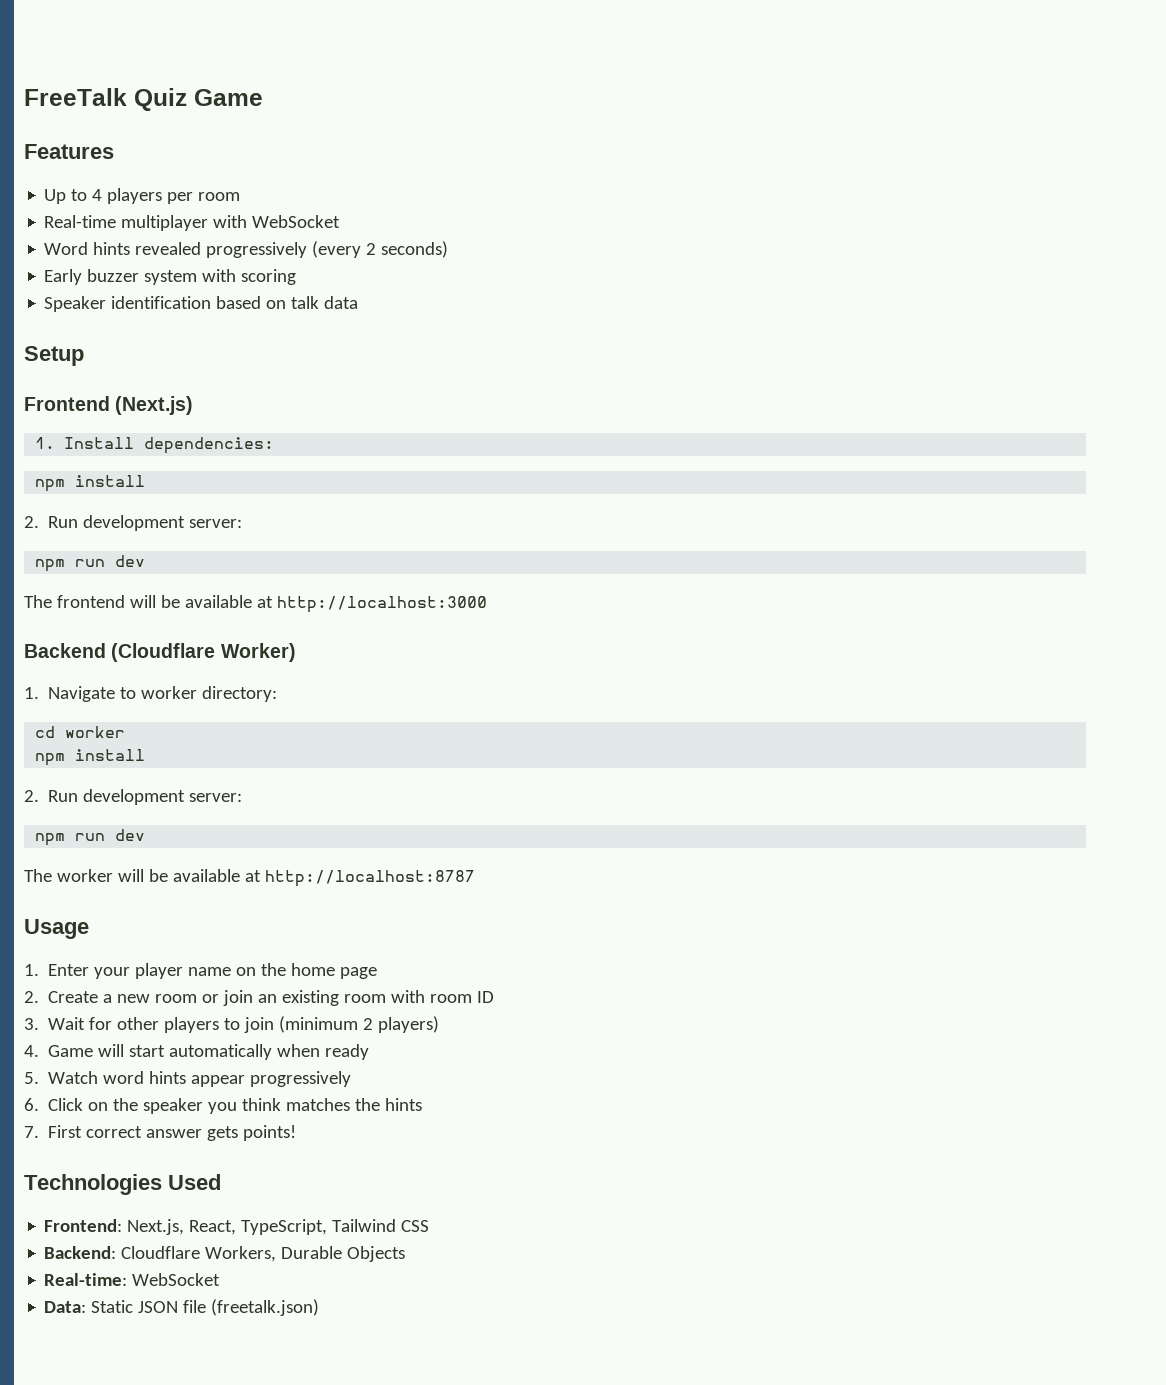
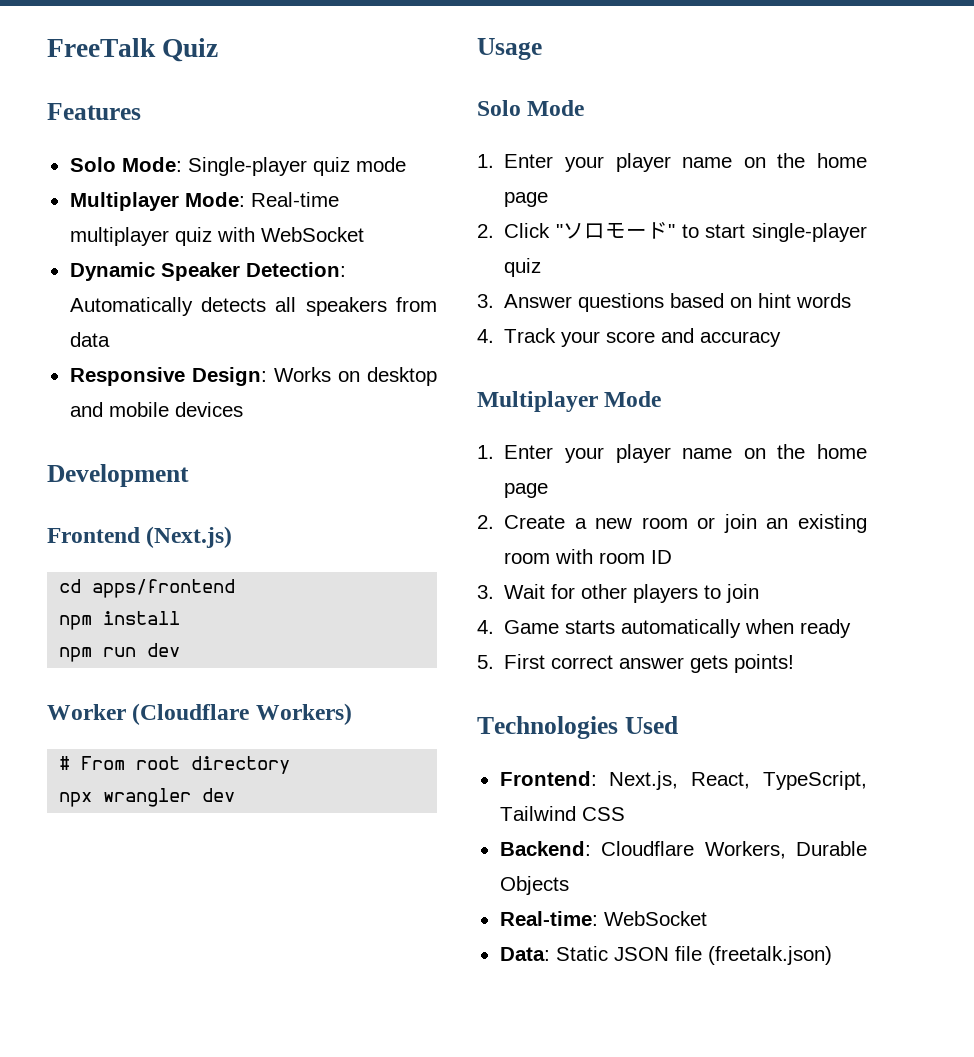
[194,89,263,106] Game -> (219, 50) none
[44,188,241,204] Up to 4 players per room // -> [69,157,406,176] [69,192,245,211] Solo Mode: Single-player quiz mode // Multiplayer Mode:
(209, 223) none -> [174,227,212,246] quiz
[44,241,449,258] [44,269,297,285] [44,296,359,312] [24,346,84,366] Word hints revealed progressively (every 2 seconds) // Early buzzer system with scoring // Speaker identification based on talk data // Setup -> [69,262,346,281] [69,297,438,316] [69,332,110,347] [69,367,438,386] [69,402,243,417] [47,464,189,487] Dynamic Speaker Detection: Automatically detects all speakers from data // Responsive Design: Works on desktop and mobile devices // Development
[35,437,275,454] [35,475,146,492] [24,515,243,531] [35,555,146,572] [24,595,487,613] [24,643,296,662] [24,686,278,702] [35,726,126,738] [35,749,146,766] [24,789,243,805] [35,829,146,846] [24,869,475,887] [24,919,89,939] 1. Install dependencies: // npm install // 2. Run development server: // npm run dev // The frontend will be available at http://localhost:3000 // Backend (Cloudflare Worker) // 1. Navigate to worker directory: // cd worker // npm install // 2. Run development server: // npm run dev // The worker will be available at http://localhost:8787 // Usage -> [59,579,236,598] [59,611,181,630] [59,643,181,662] [47,703,352,725] [59,756,291,774] [59,788,236,807] [477,38,542,60] [477,100,585,116] [477,153,867,172] [504,192,549,207] [477,222,867,242] [504,258,542,277] [477,293,852,312] [477,328,782,347] [477,391,662,412] cd apps/frontend // npm install // npm run dev // Worker (Cloudflare Workers) // # From root directory // npx wrangler dev // Usage // Solo Mode // 1. Enter your player name on the home page // 2. Click "ソロモード" to start single-player quiz // 3. Answer questions based on hint words // 4. Track your score and accuracy // Multiplayer Mode
[279,1016,440,1033] (minimum 2 players) -> (760, 593) none
[98,1044,166,1057] will start -> [565,620,616,634] starts
[48,1071,352,1087] [24,1098,423,1114] [24,1126,39,1138] Watch word hints appear progressively // 6. Click on the speaker you think matches the hints // 7. -> (494, 662) none

